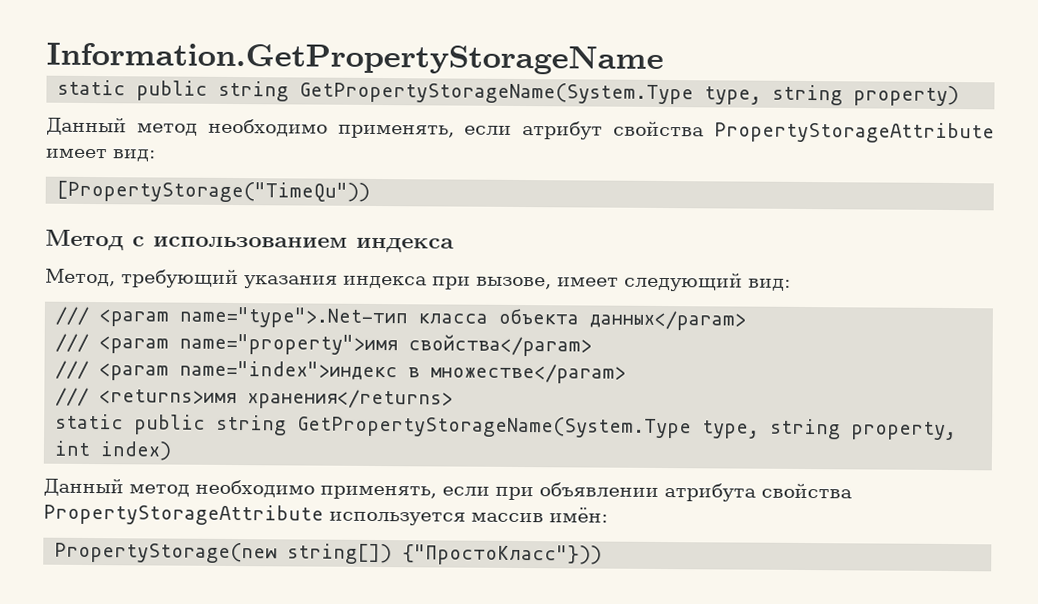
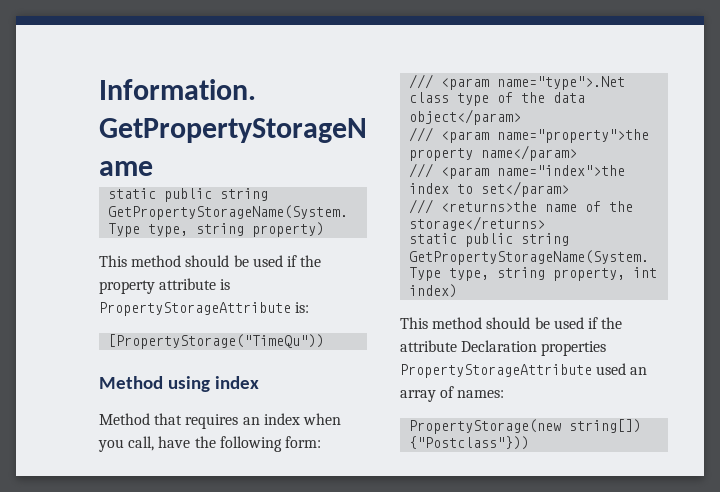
[46,116,995,144] [45,148,156,162] [56,180,371,203] [45,229,454,253] [45,268,791,292] [55,306,747,331] [55,333,593,357] [55,360,627,384] [55,387,454,410] Данный метод необходимо применять, если атрибут свойства PropertyStorageAttribute имеет вид: // [PropertyStorage("TimeQu")) // Метод с использованием индекса // Метод, требующий указания индекса при вызове, имеет следующий вид: // /// <param name="type">.Net-тип класса объекта данных</param> // /// <param name="property">имя свойства</param> // /// <param name="index">индекс в множестве</param> // /// <returns>имя хранения</returns> -> [99,255,322,267] [99,278,231,294] [99,302,310,316] [108,334,325,349] [99,376,260,392] [99,413,341,429] [98,436,321,452] [409,74,626,90] [409,92,586,106] [409,109,522,125] [409,127,650,143] [409,145,578,161] [409,163,626,179] [409,181,570,197] [409,199,634,214] [409,216,546,231] This method should be used if the property attribute is PropertyStorageAttribute is: // [PropertyStorage("TimeQu")) // Method using index // Method that requires an index when you call, have the following form: // /// <param name="type">.Net class type of the data object</param> // /// <param name="property">the property name</param> // /// <param name="index">the index to set</param> // /// <returns>the name of the storage</returns>
[43,477,852,502] [43,503,608,526] Данный метод необходимо применять, если при объявлении атрибута свойства PropertyStorageAttribute используется массив имён: -> [400,317,623,329] [400,340,607,356] [400,363,648,378] [400,386,505,402] This method should be used if the attribute Declaration properties PropertyStorageAttribute used an array of names:
[402,544,603,566] {"ПростоКласс"})) -> [409,436,530,450] {"Postclass"}))

